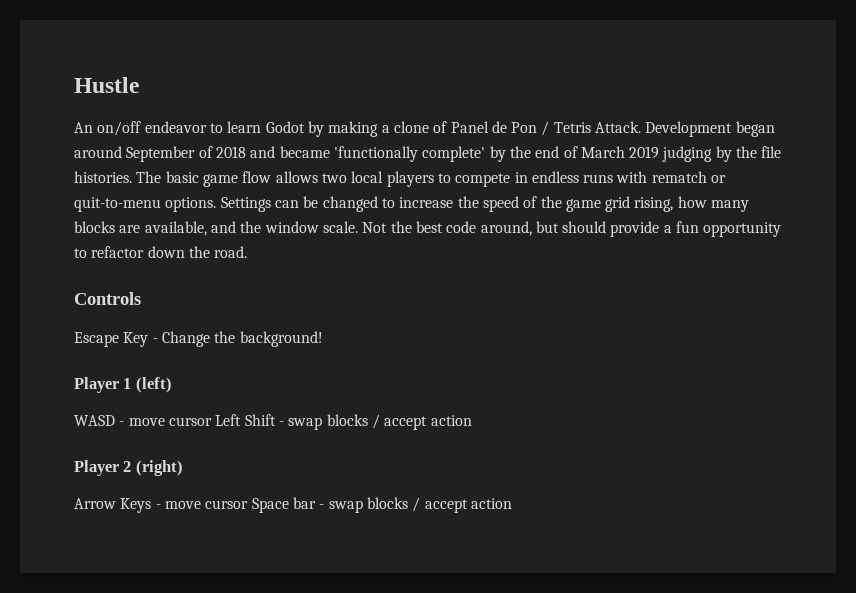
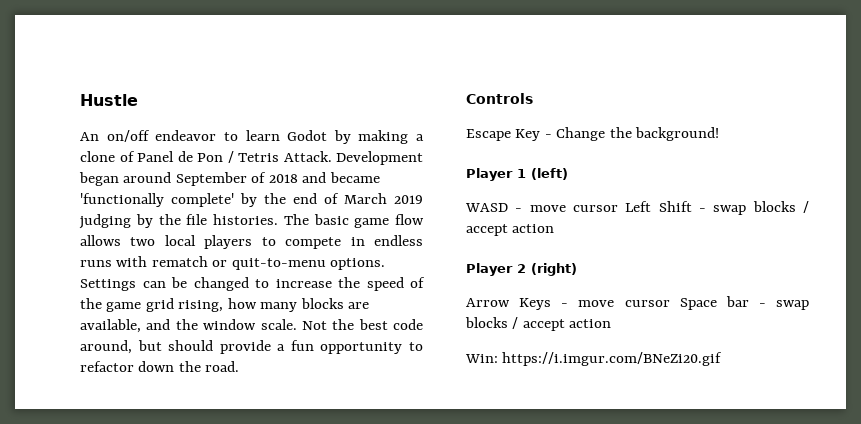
(512, 503) none -> [465,352,723,366] // Win: https://i.imgur.com/BNeZi20.gif

